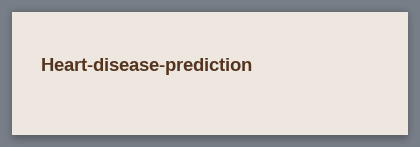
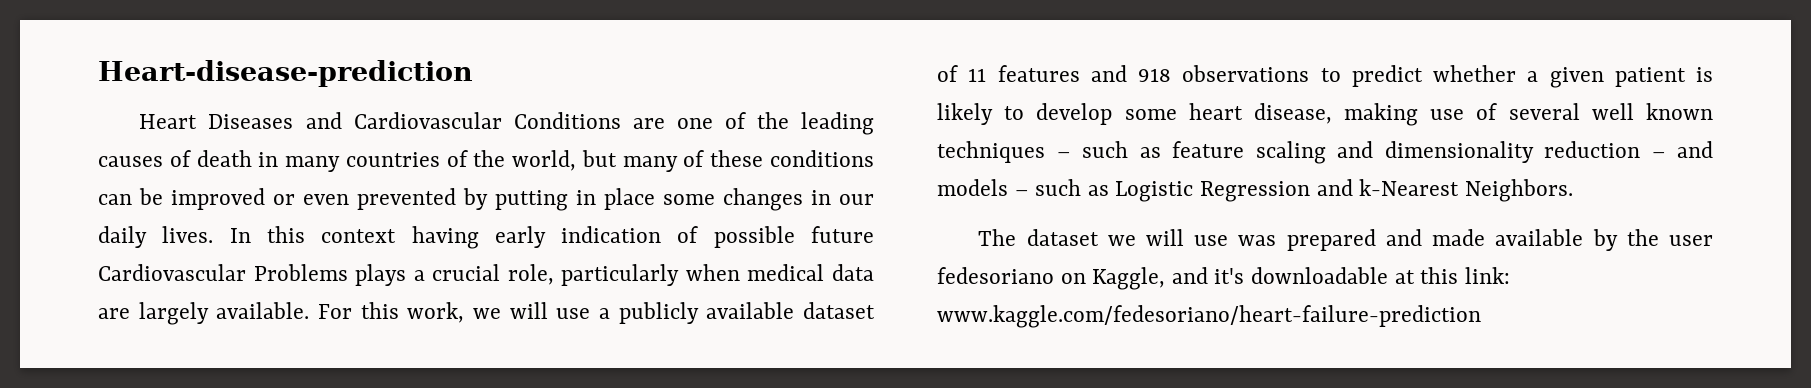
(252, 66) none -> [139,112,874,135] [98,150,874,172] [98,188,874,211] [98,226,874,249] [98,264,874,286] [98,302,875,325] [937,65,1713,88] [937,103,1713,126] [937,141,1713,164] [937,179,1573,202] [978,229,1713,251] [937,267,1510,290] [937,305,1481,328] // Heart Diseases and Cardiovascular Conditions are one of the leading causes of death in many countries of the world, but many of these conditions can be improved or even prevented by putting in place some changes in our daily lives. In this context having early indication of possible future Cardiovascular Problems plays a crucial role, particularly when medical data are largely available. For this work, we will use a publicly available dataset of 11 features and 918 observations to predict whether a given patient is likely to develop some heart disease, making use of several well known techniques – such as feature scaling and dimensionality reduction – and models – such as Logistic Regression and k-Nearest Neighbors. // The dataset we will use was prepared and made available by the user fedesoriano on Kaggle, and it's downloadable at this link: www.kaggle.com/fedesoriano/heart-failure-prediction

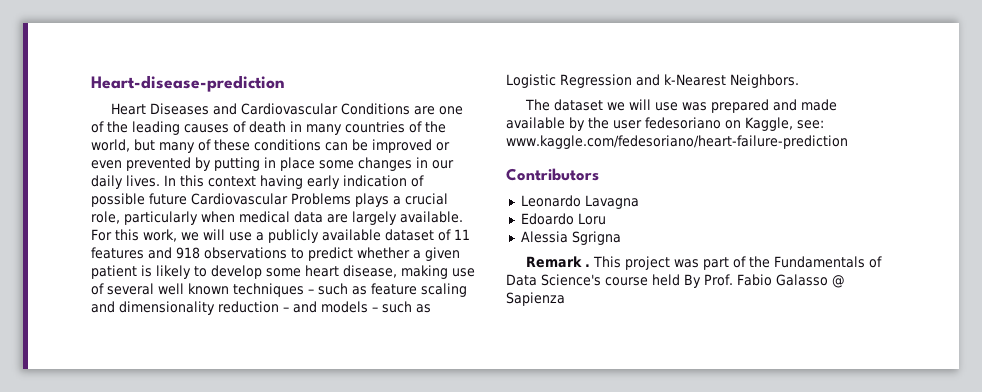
[1171,267,1510,284] [937,305,1481,328] and it's downloadable at this link: www.kaggle.com/fedesoriano/heart-failure-prediction -> [797,120,824,129] [506,135,848,149] [506,168,599,181] [520,195,639,209] [520,213,606,225] [520,231,621,245] [525,256,882,270] [506,274,845,288] [506,292,565,306] see: www.kaggle.com/fedesoriano/heart-failure-prediction // Contributors // Leonardo Lavagna // Edoardo Loru // Alessia Sgrigna // Remark . This project was part of the Fundamentals of Data Science's course held By Prof. Fabio Galasso @ Sapienza

